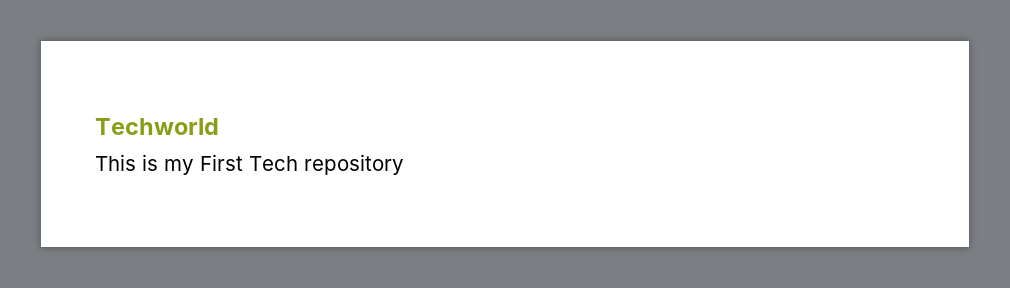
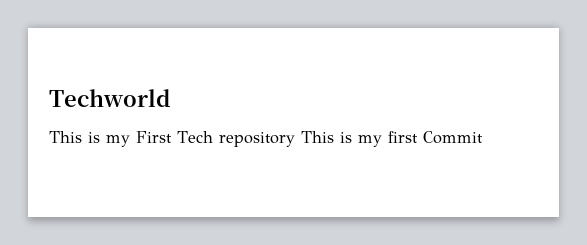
(404, 164) none -> [300,131,483,147] This is my first Commit

